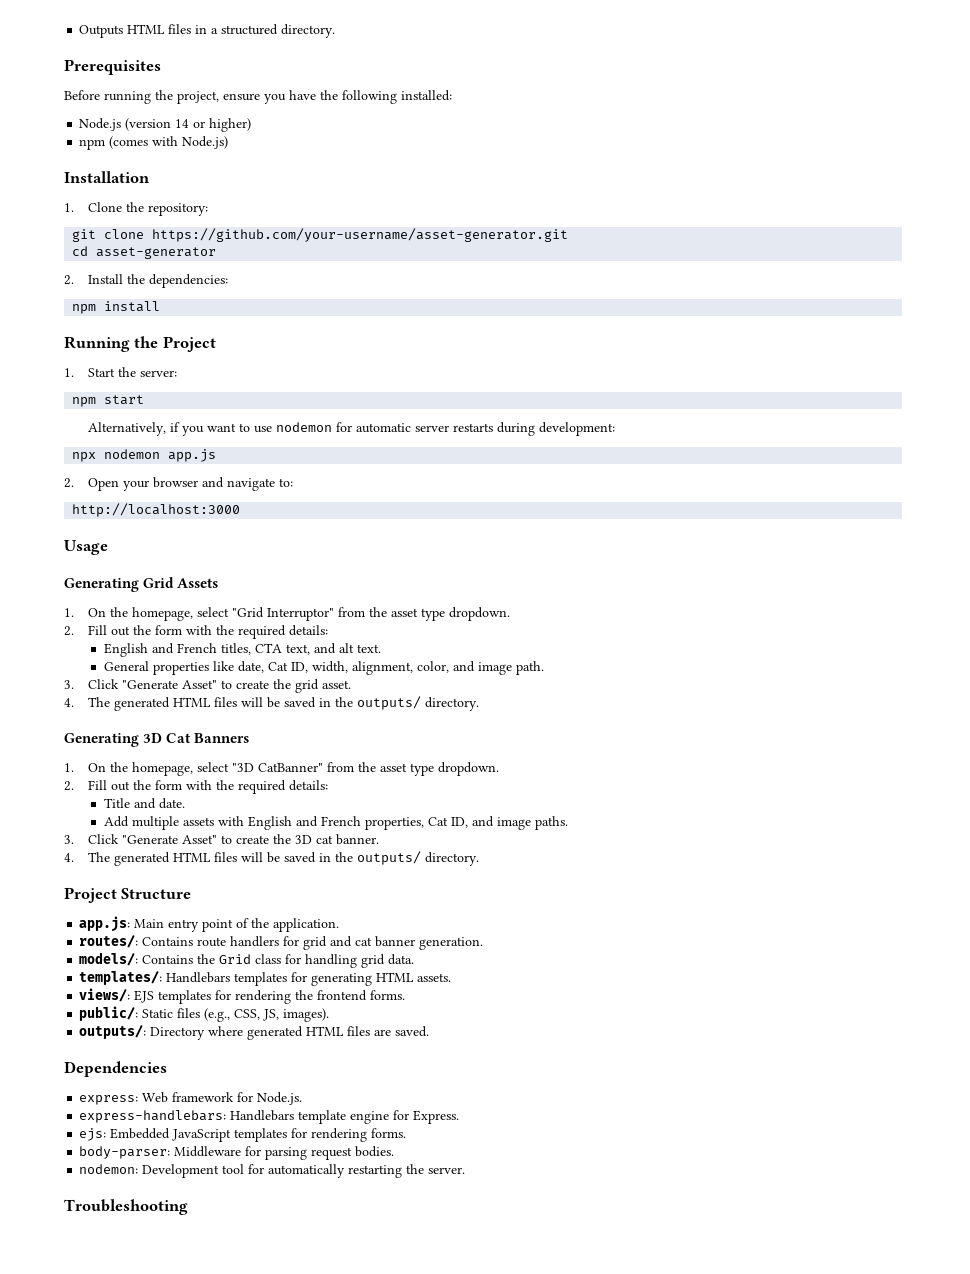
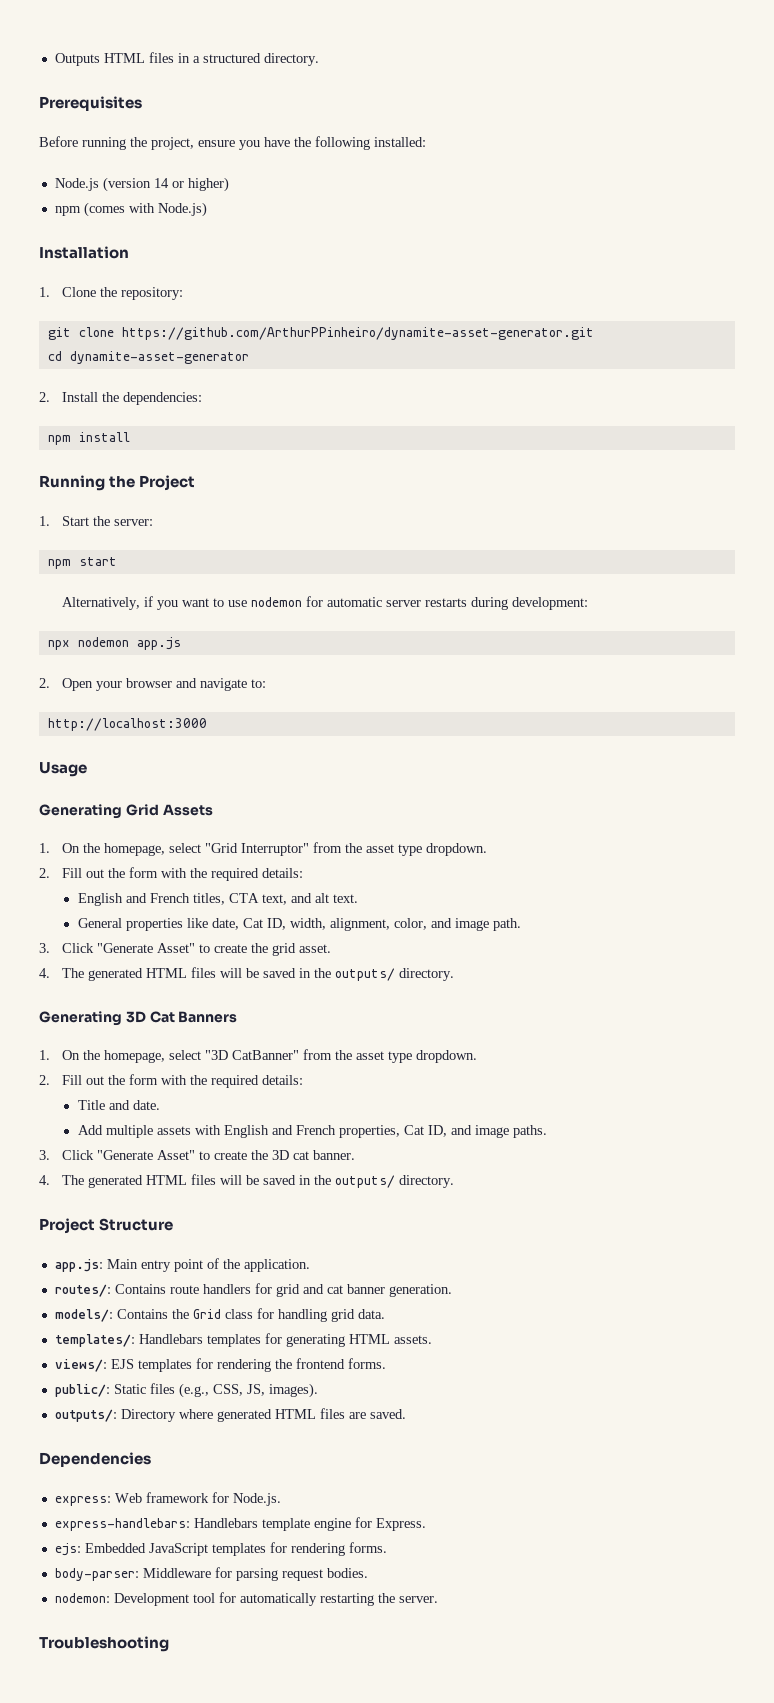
[152,228,569,242] https://github.com/your-username/asset-generator.git -> [121,327,594,340] https://github.com/ArthurPPinheiro/dynamite-asset-generator.git
[96,247,217,259] asset-generator -> [69,351,249,364] dynamite-asset-generator

